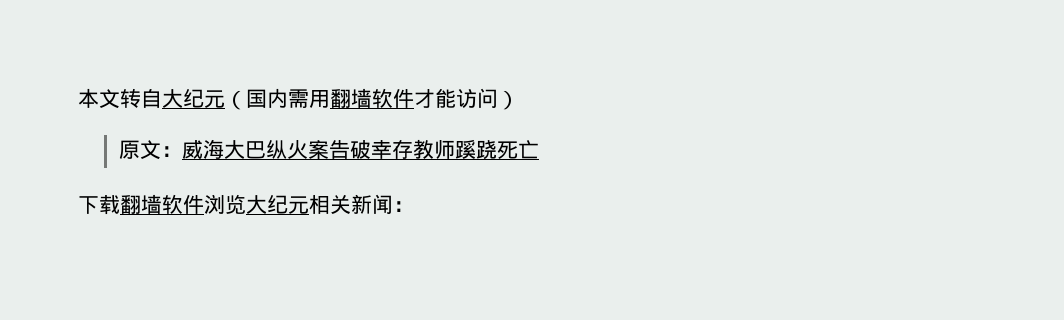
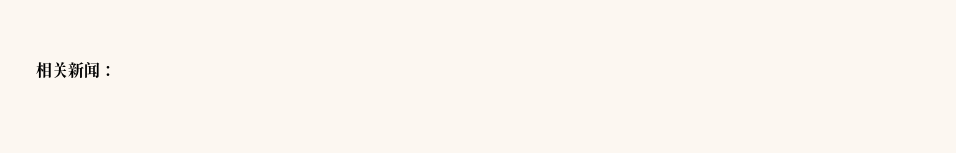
[78,88,519,110] [118,139,539,160] [78,194,309,215] 本文转自大纪元（国内需用翻墙软件才能访问） // 原文：威海大巴纵火案告破幸存教师蹊跷死亡 // 下载翻墙软件浏览大纪元 -> (36, 70) none

